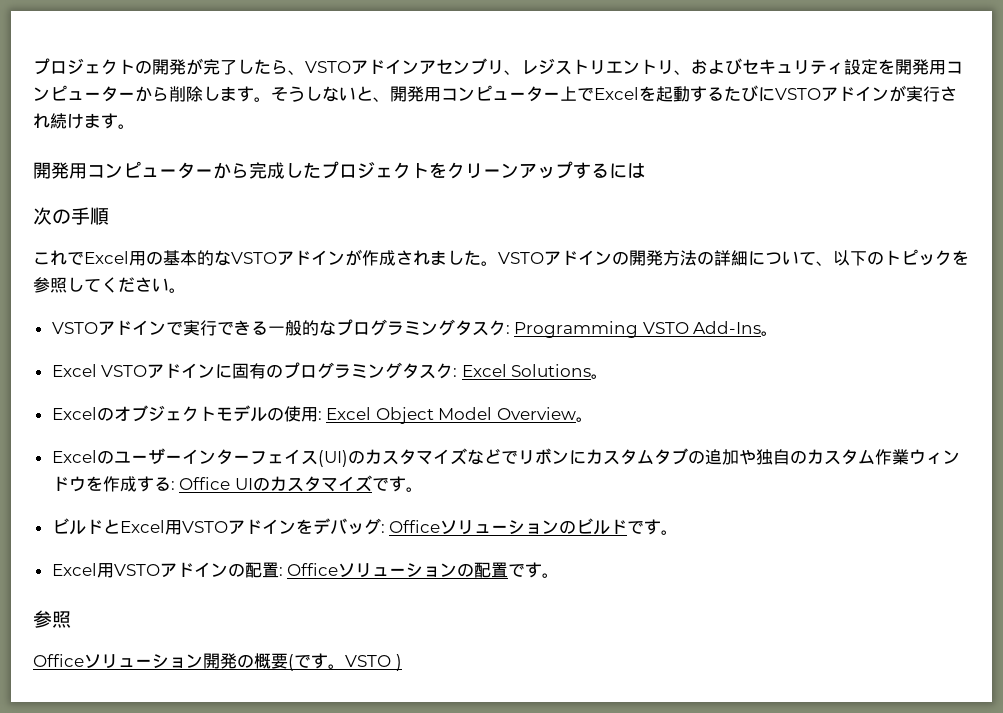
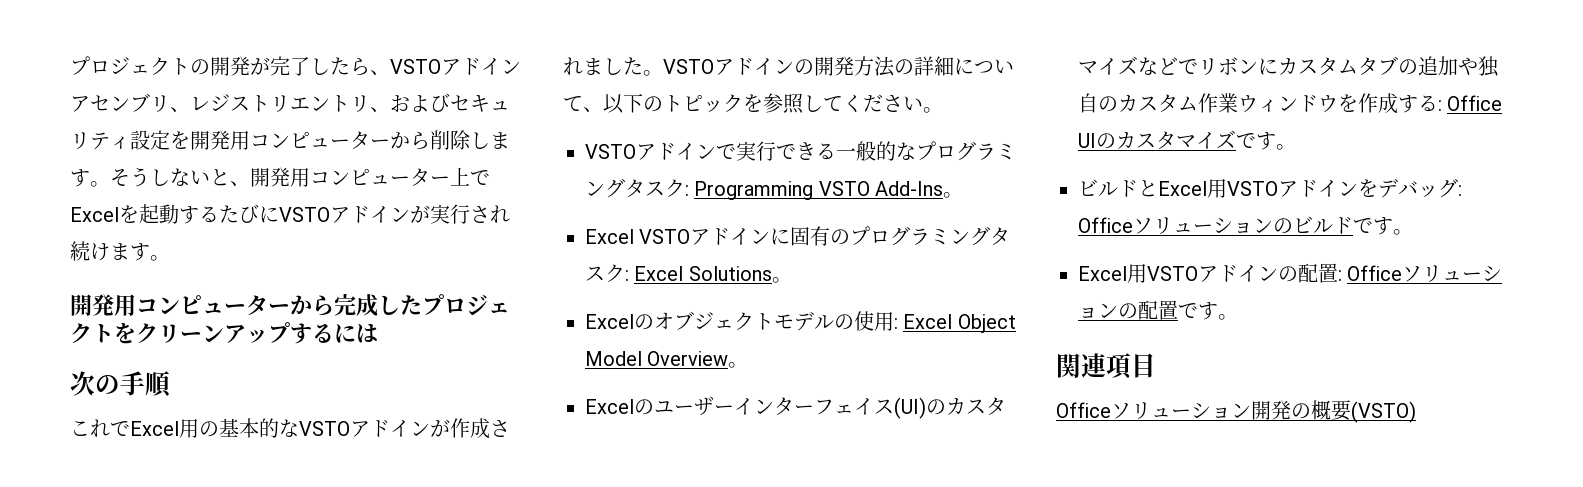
[33,610,71,628] 参照 -> [1056,353,1156,379] 関連項目
[288,653,402,671] (です。VSTO ) -> [1351,401,1416,423] (VSTO)

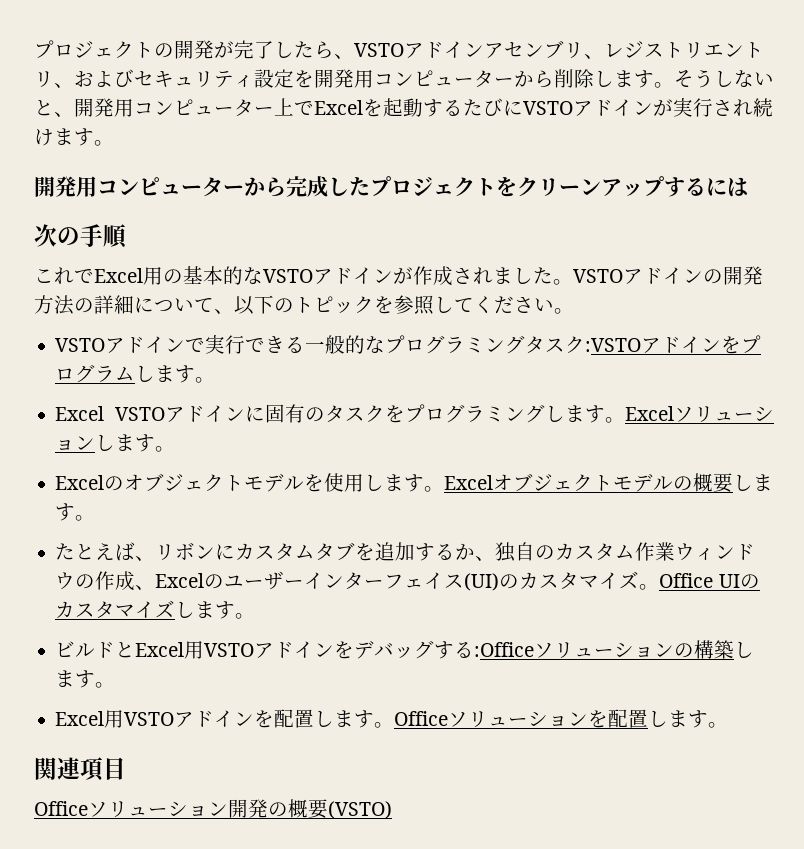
[685,181,944,200] : Programming VSTO Add-Ins -> [585,335,762,354] [55,364,196,383] :VSTOアドインをプログラムします
[850,226,1011,246] [585,264,772,282] プログラミングタスク: Excel Solutions -> [325,404,774,423] [55,434,156,452] タスクをプログラミングします。Excelソリューションします
[834,311,1016,333] [585,351,749,368] の使用: Excel Object Model Overview。 // -> [304,473,774,493] [55,503,96,521] [55,542,756,562] [55,571,156,591] を使用します。Excelオブジェクトモデルの概要します。 // たとえば、リボンにカスタムタブを追加するか、独自のカスタム作業ウィンドウの作成、
[1138,56,1499,77] [1078,93,1442,114] などでリボンにカスタムタブの追加や独自のカスタム作業ウィンドウを作成する: -> [639,584,660,590] 。
[1236,133,1256,148] で -> [175,601,216,618] しま
[1458,185,1462,196] [1078,216,1373,234] : Officeソリューションのビルドで -> [434,640,755,659] [55,670,76,687] する:Officeソリューションの構築しま
[1278,263,1503,283] [1078,300,1198,320] の配置: Officeソリューションの配置で -> [254,709,689,728] を配置します。Officeソリューションを配置しま

